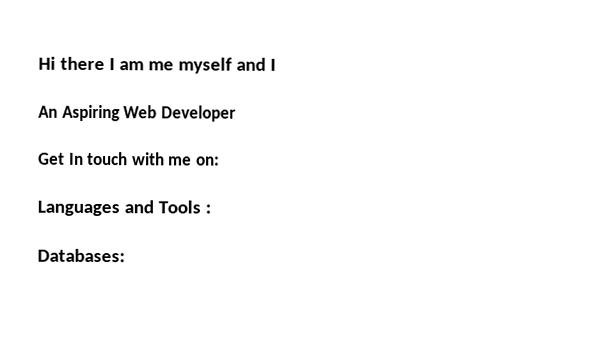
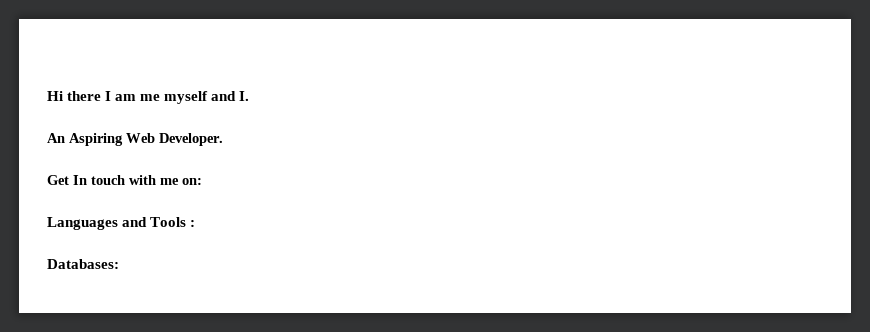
[269,58,276,71] I -> [239,91,250,101] I.
[160,105,236,122] Developer -> [159,133,223,146] Developer.

